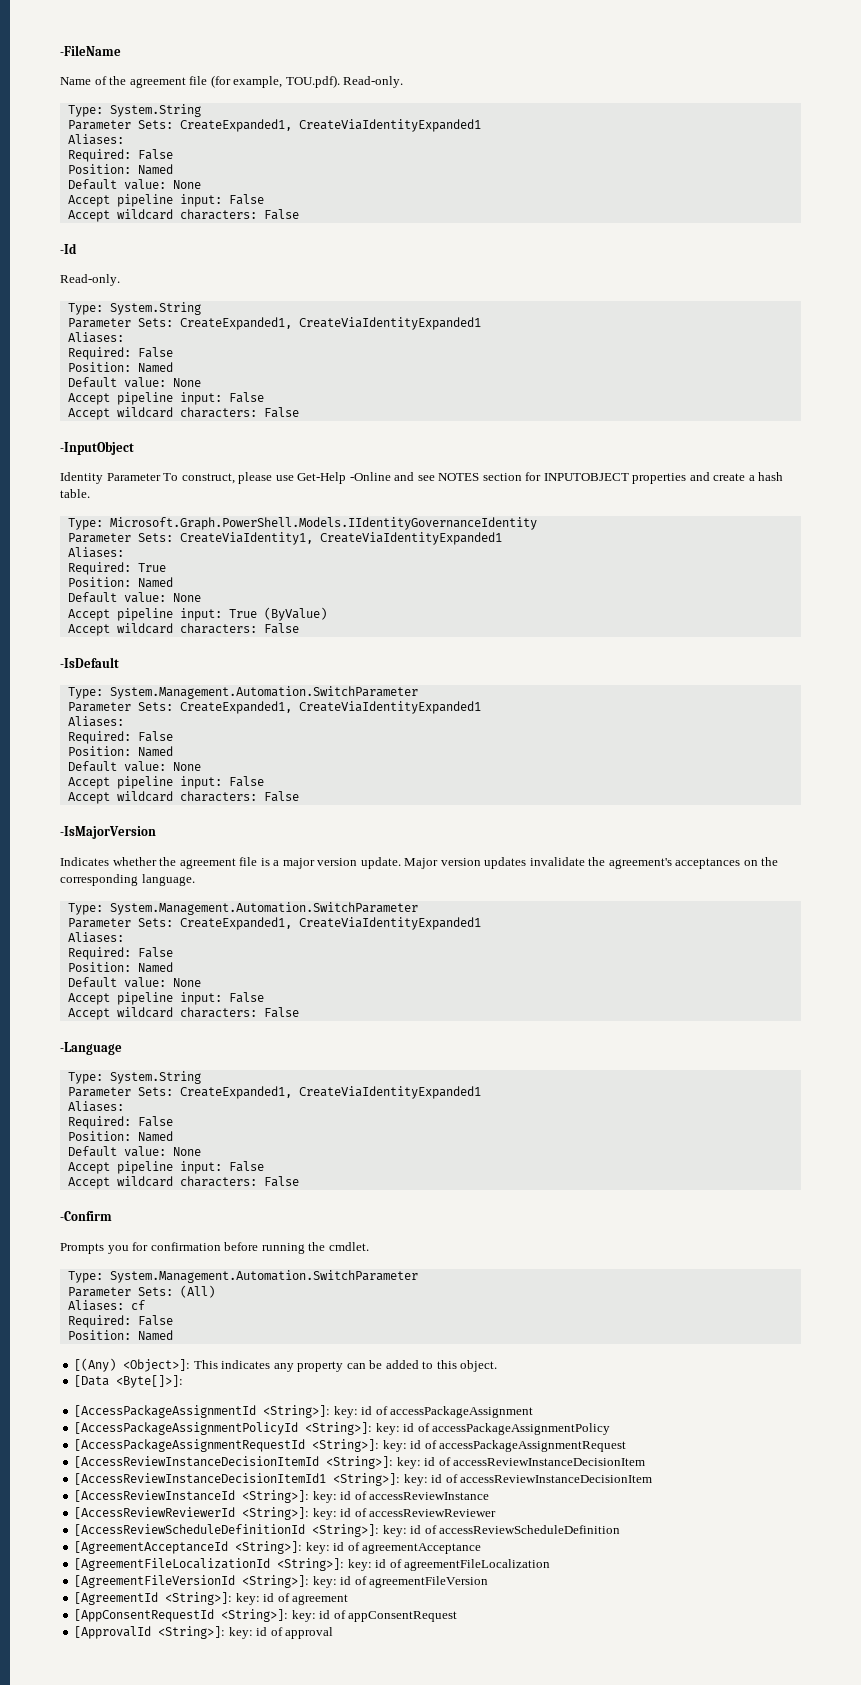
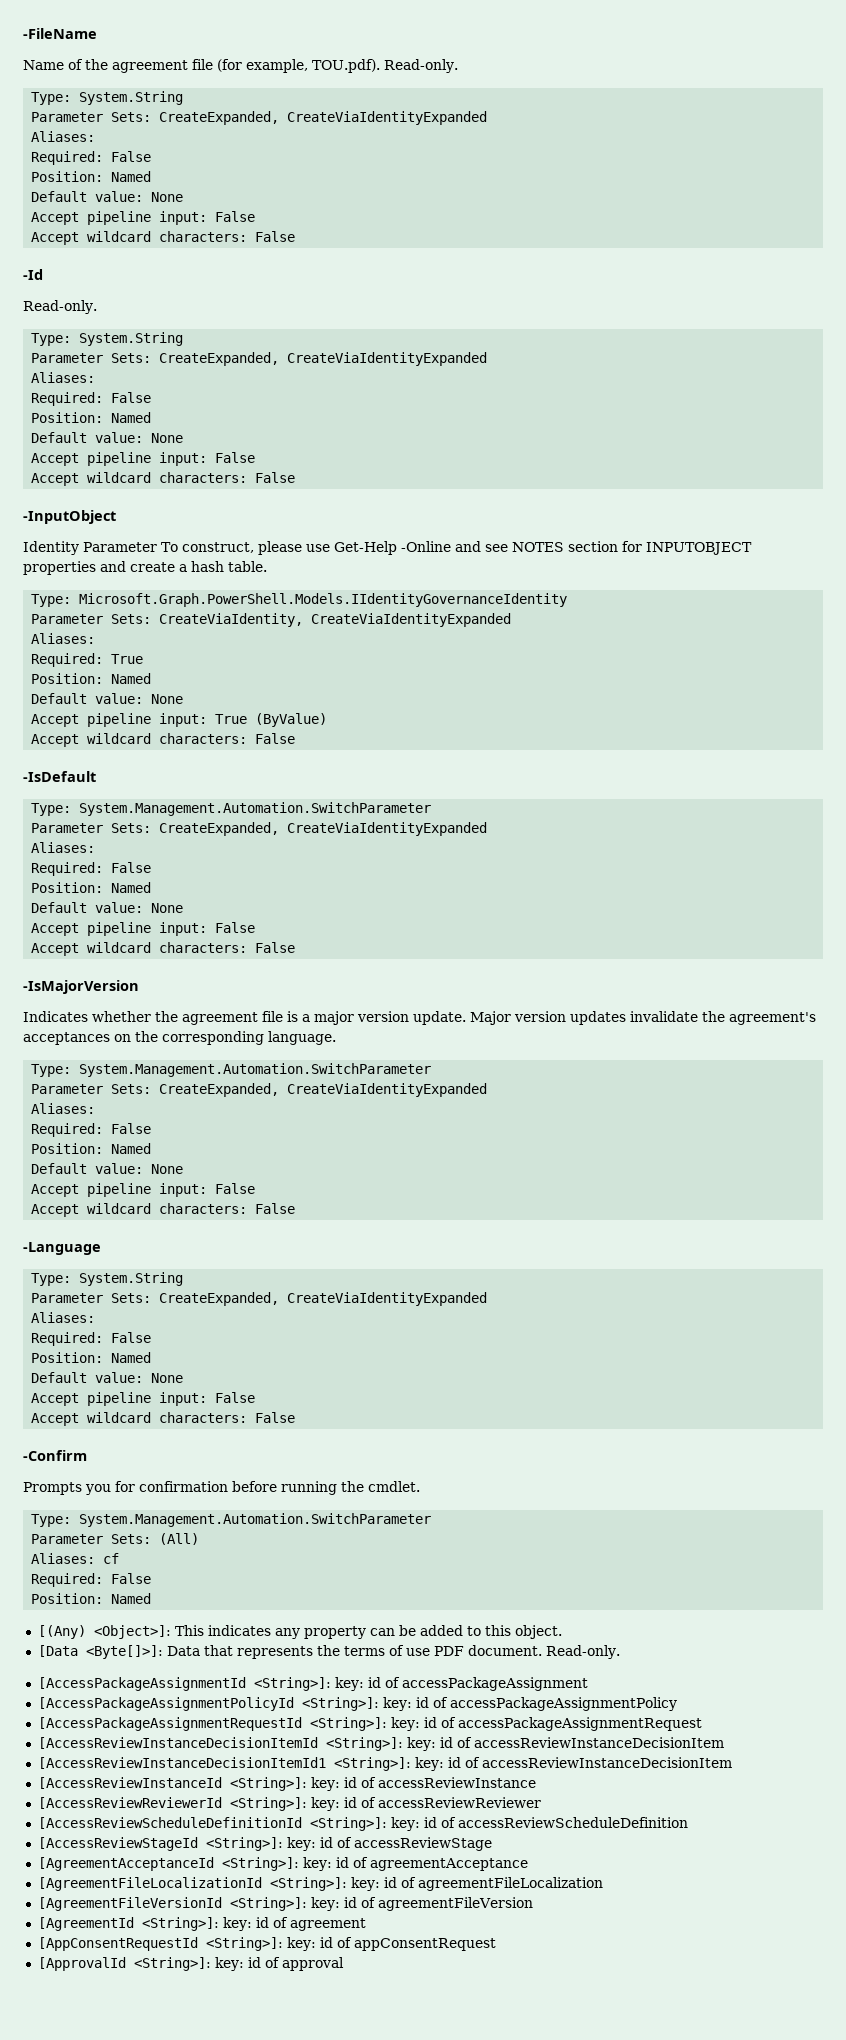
[179,119,481,132] CreateExpanded1, CreateViaIdentityExpanded1 -> [159,111,488,125] CreateExpanded, CreateViaIdentityExpanded
[179,317,481,330] CreateExpanded1, CreateViaIdentityExpanded1 -> [159,352,488,366] CreateExpanded, CreateViaIdentityExpanded
[179,532,502,545] CreateViaIdentity1, CreateViaIdentityExpanded1 -> [159,613,512,627] CreateViaIdentity, CreateViaIdentityExpanded
[179,701,481,714] CreateExpanded1, CreateViaIdentityExpanded1 -> [159,822,488,836] CreateExpanded, CreateViaIdentityExpanded
[179,917,481,930] CreateExpanded1, CreateViaIdentityExpanded1 -> [159,1083,488,1097] CreateExpanded, CreateViaIdentityExpanded
[179,1086,481,1099] CreateExpanded1, CreateViaIdentityExpanded1 -> [159,1292,488,1306] CreateExpanded, CreateViaIdentityExpanded
(184, 1381) none -> [166,1645,620,1659] Data that represents the terms of use PDF document. Read-only.
(621, 1529) none -> [37,1837,492,1851] // [AccessReviewStageId <String>]: key: id of accessReviewStage

